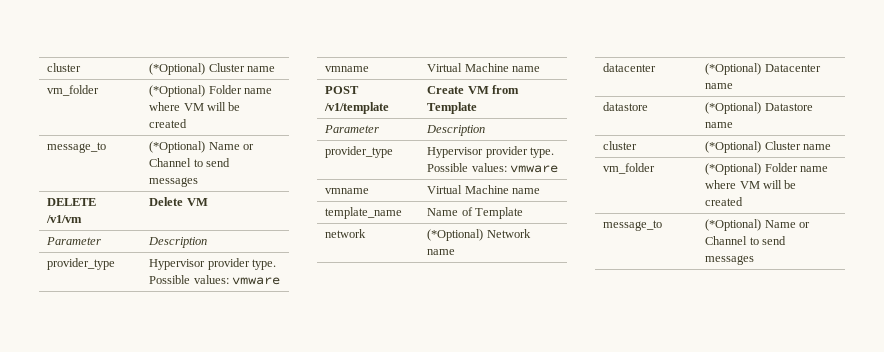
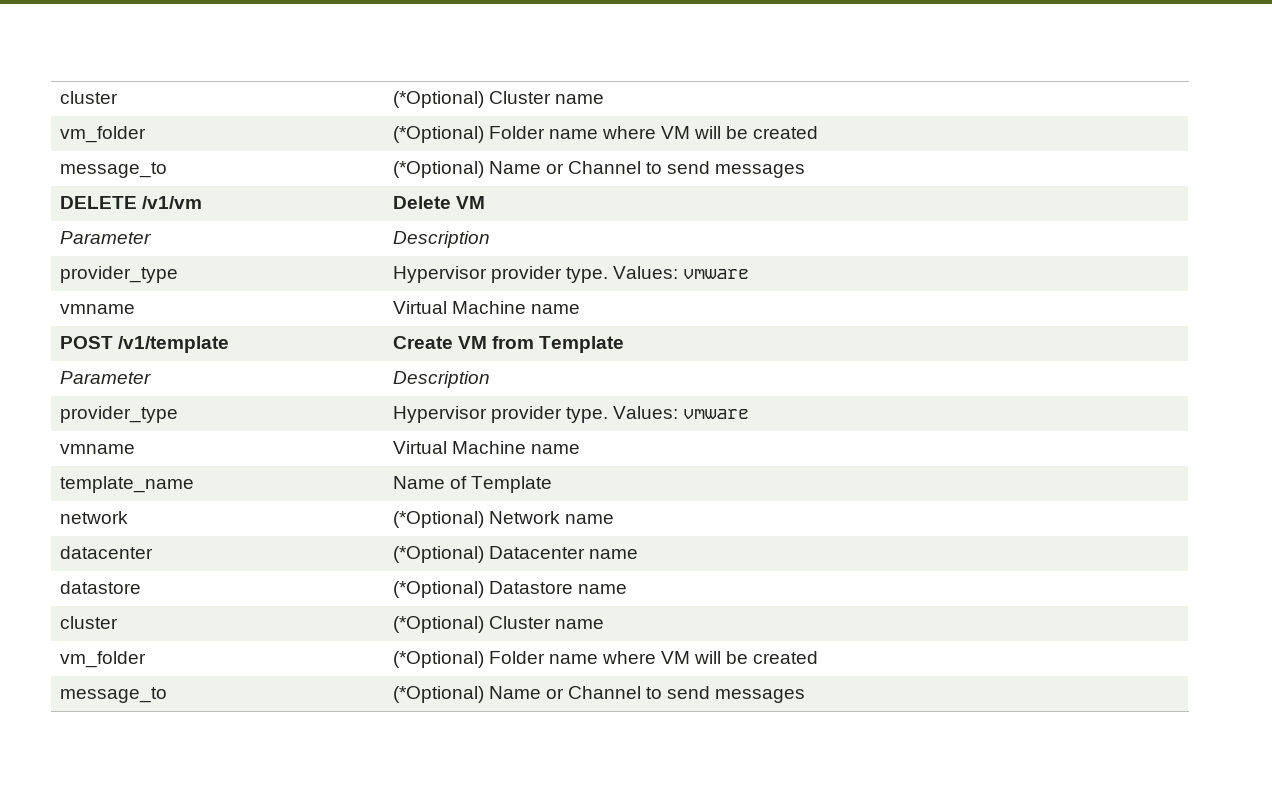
[149,275,229,284] Possible values: -> [612,266,678,279] Values:
[427,163,507,172] Possible values: -> [612,406,678,419] Values:

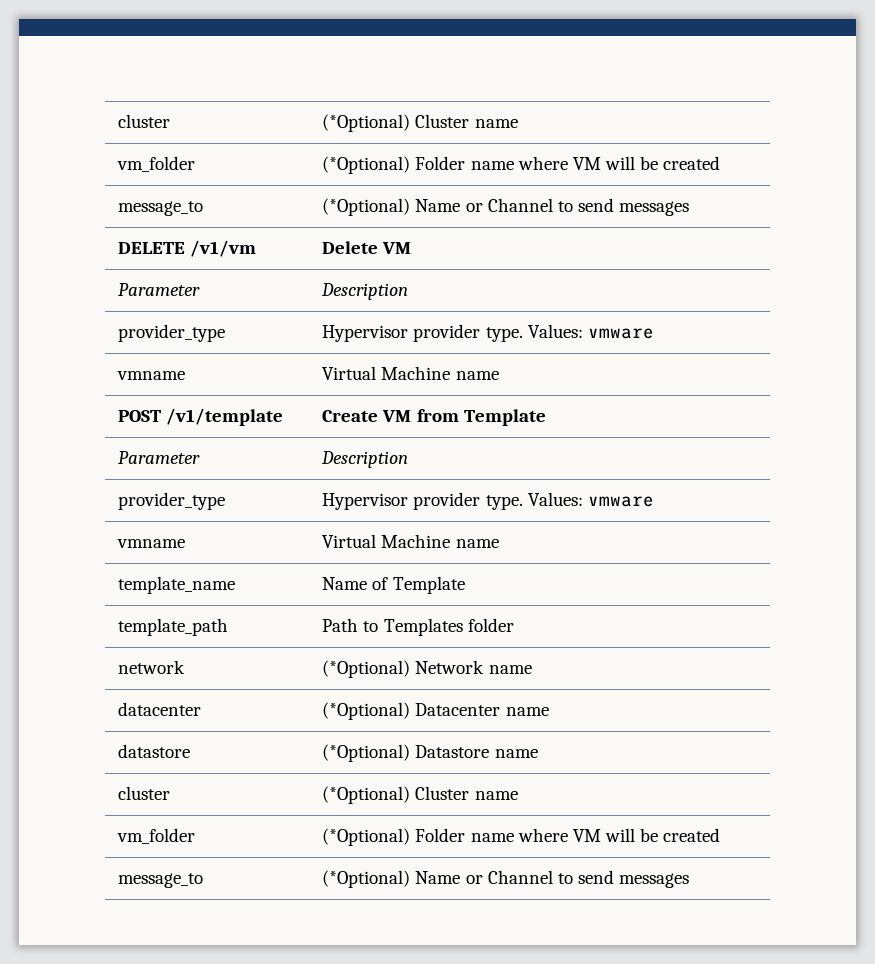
(552, 484) none -> [118,618,229,636] [322,618,514,636] // template_path | Path to Templates folder

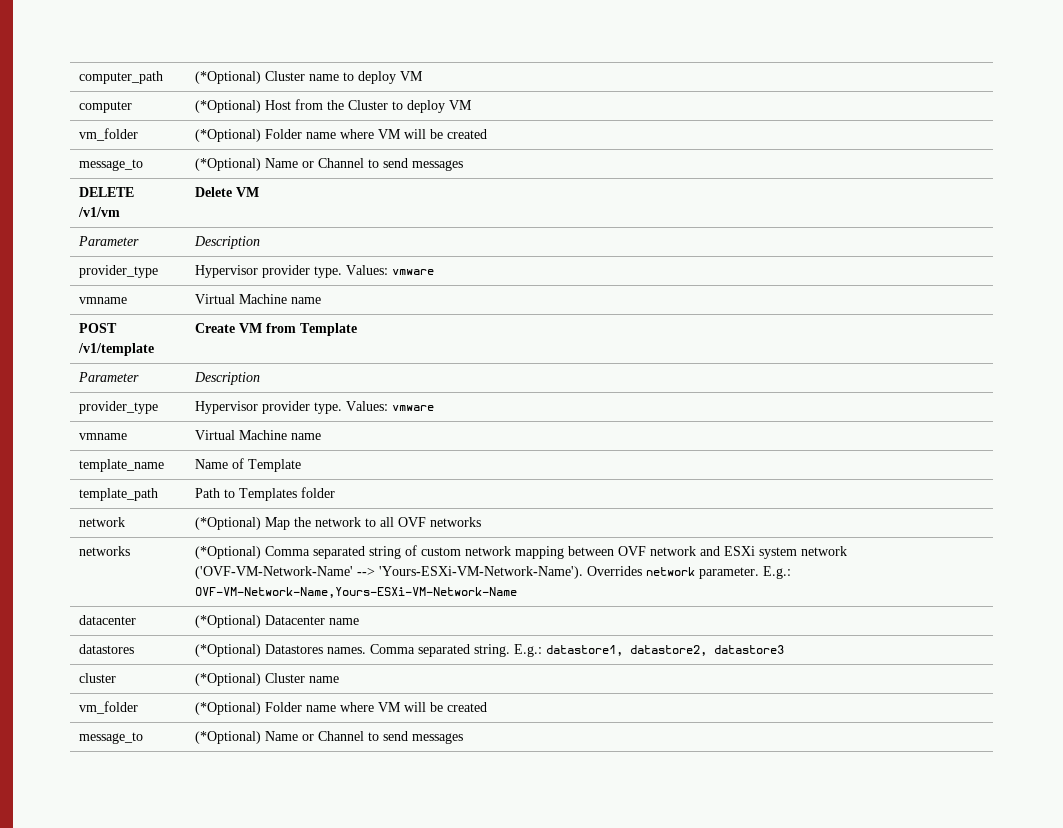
[118,114,171,128] [322,114,518,132] cluster | (*Optional) Cluster name -> [78,71,163,84] [194,71,423,84] [78,101,132,113] [194,99,472,113] computer_path | (*Optional) Cluster name to deploy VM // computer | (*Optional) Host from the Cluster to deploy VM
[415,660,532,674] Network name -> [264,517,481,530] [78,546,130,556] [194,545,847,559] [194,566,791,579] [194,587,517,598] Map the network to all OVF networks // networks | (*Optional) Comma separated string of custom network mapping between OVF network and ESXi system network ('OVF-VM-Network-Name' --> 'Yours-ESXi-VM-Network-Name'). Overrides network parameter. E.g.: OVF-VM-Network-Name,Yours-ESXi-VM-Network-Name
[118,744,191,758] [322,744,538,762] datastore | (*Optional) Datastore name -> [78,644,134,654] [194,644,784,657] datastores | (*Optional) Datastores names. Comma separated string. E.g.: datastore1, datastore2, datastore3

